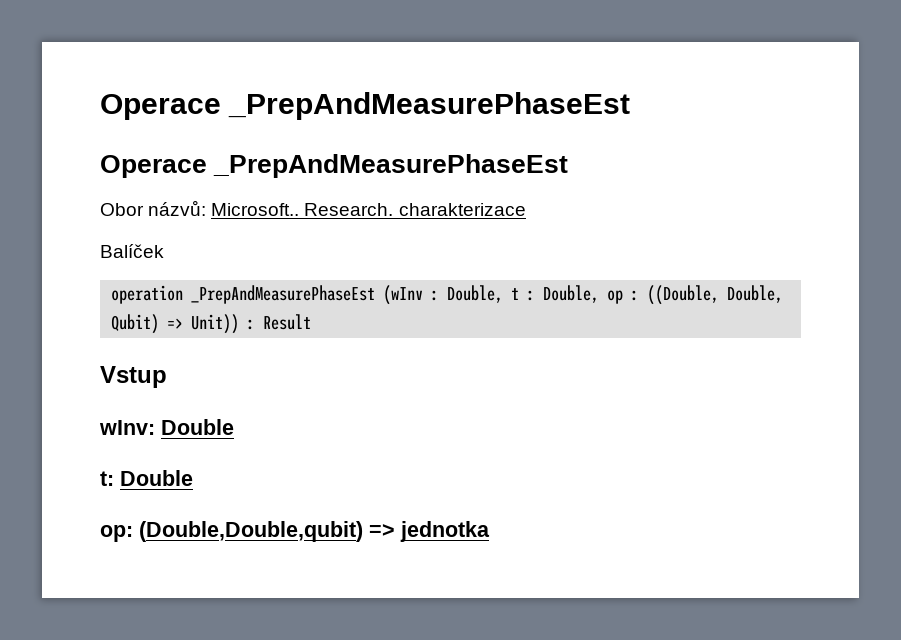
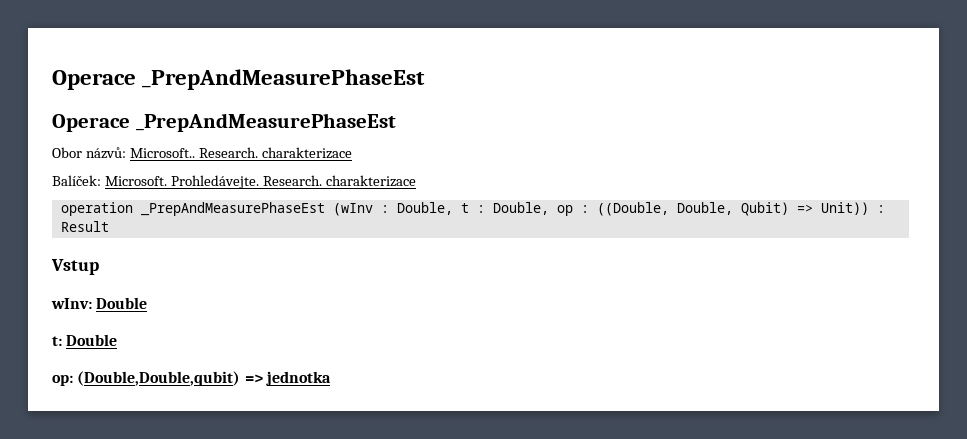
[100,244,164,258] Balíček -> [52,175,416,189] Balíček: Microsoft. Prohledávejte. Research. charakterizace

